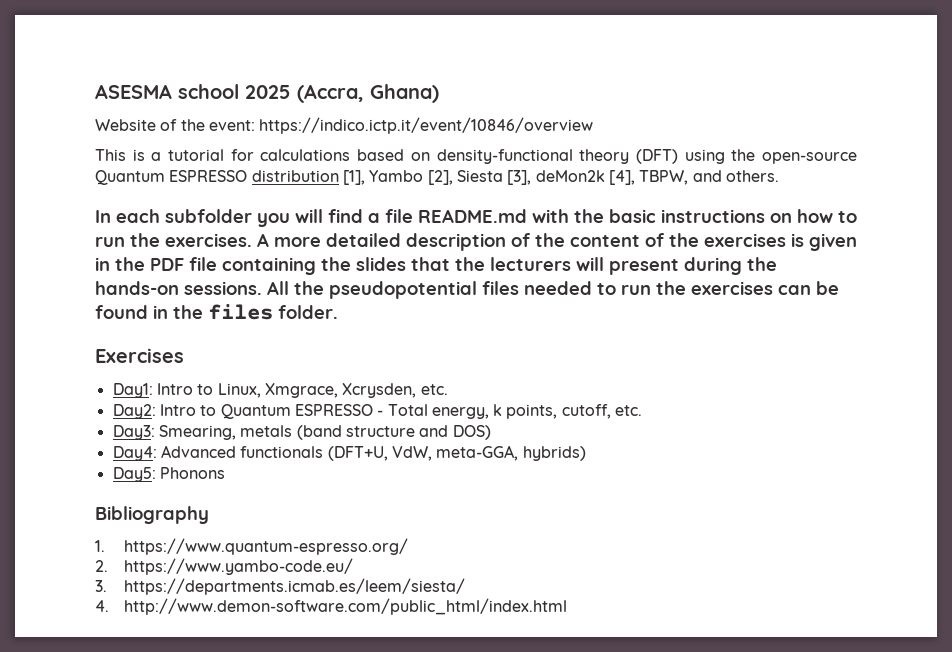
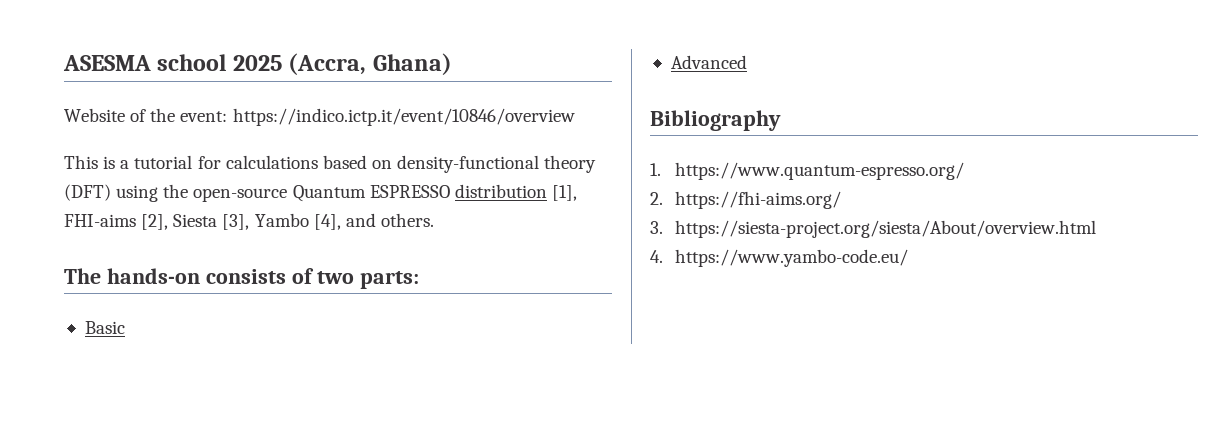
[369,170,424,182] Yambo -> [64,214,136,227] FHI-aims
[535,170,689,185] deMon2k [4], TBPW, -> [254,213,341,230] Yambo [4],
[95,209,857,227] [95,233,857,251] [95,257,777,275] [95,281,839,299] [95,304,338,320] [95,348,184,363] [112,383,448,398] [112,404,643,419] [112,425,491,440] [112,445,586,461] [112,467,225,482] In each subfolder you will find a file README.md with the basic instructions on how to run the exercises. A more detailed description of the content of the exercises is given in the PDF file containing the slides that the lecturers will present during the hands-on sessions. All the pseudopotential files needed to run the exercises can be found in the files folder. // Exercises // Day1: Intro to Linux, Xmgrace, Xcrysden, etc. // Day2: Intro to Quantum ESPRESSO - Total energy, k points, cutoff, etc. // Day3: Smearing, metals (band structure and DOS) // Day4: Advanced functionals (DFT+U, VdW, meta-GGA, hybrids) // Day5: Phonons -> [64,268,419,289] [84,321,125,334] [670,55,747,69] The hands-on consists of two parts: // Basic // Advanced
[123,558,353,575] https://www.yambo-code.eu/ -> [675,191,842,209] https://fhi-aims.org/
[123,578,465,595] https://departments.icmab.es/leem/siesta/ -> [675,220,1097,238] https://siesta-project.org/siesta/About/overview.html
[123,598,567,615] http://www.demon-software.com/public_html/index.html -> [675,249,909,267] https://www.yambo-code.eu/

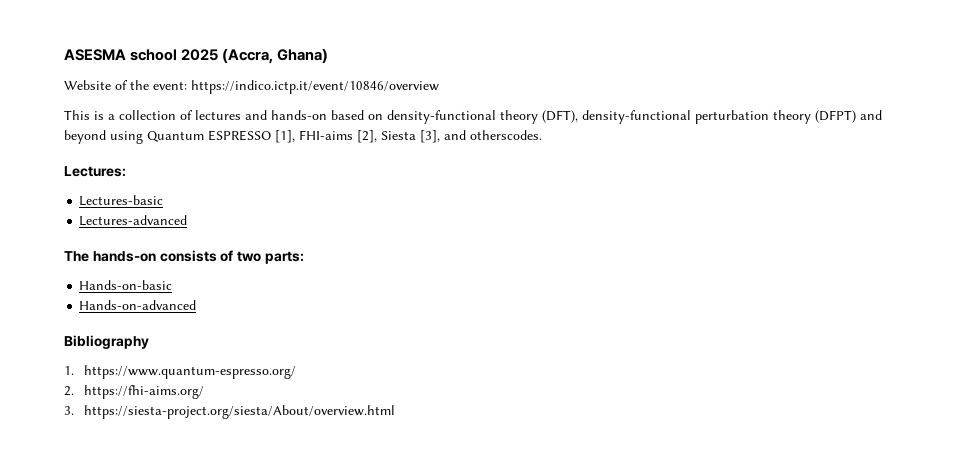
[134,155,597,173] [64,184,288,202] tutorial for calculations based on density-functional theory (DFT) using the open-source -> [119,110,882,124] [64,130,143,144] collection of lectures and hands-on based on density-functional theory (DFT), density-functional perturbation theory (DFPT) and beyond using
[454,184,547,198] distribution -> (271, 135) none
[254,213,434,230] Yambo [4], and others. -> [444,130,542,140] [64,166,126,177] [79,195,164,206] [79,215,188,226] and otherscodes. // Lectures: // Lectures-basic // Lectures-advanced
[84,321,125,334] [670,55,747,69] Basic // Advanced -> [79,280,173,290] [79,300,197,310] Hands-on-basic // Hands-on-advanced
[650,249,909,267] // 4. https://www.yambo-code.eu/ -> (395, 412) none

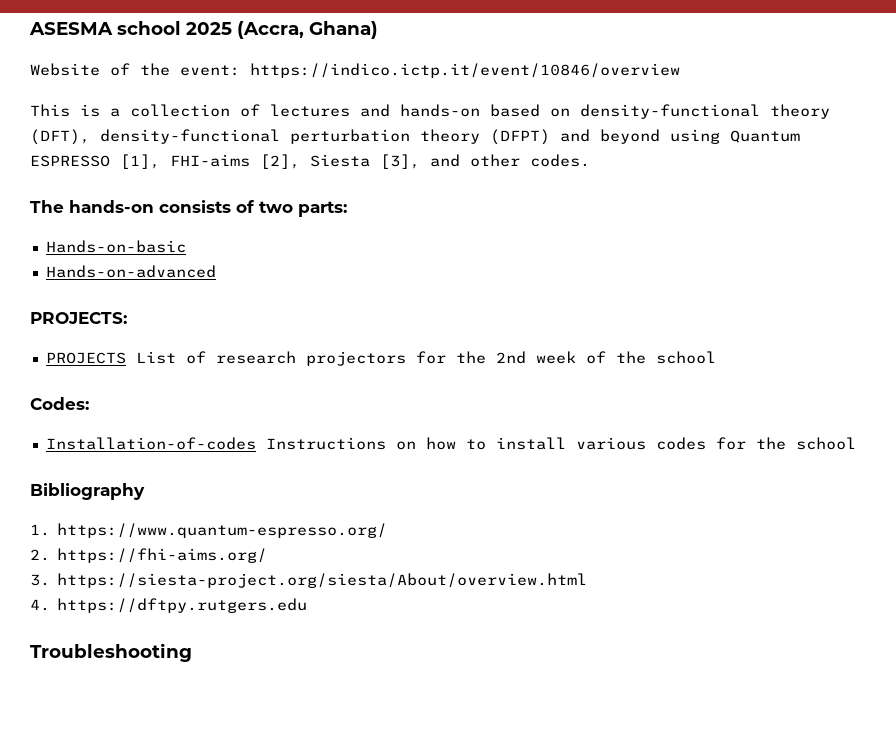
[470,130,542,140] [64,166,126,177] [79,195,164,206] [79,215,188,226] otherscodes. // Lectures: // Lectures-basic // Lectures-advanced -> [470,154,590,167] other codes.
(197, 305) none -> [30,312,127,324] [45,351,716,366] [30,397,89,410] [45,437,856,450] // PROJECTS: // PROJECTS List of research projectors for the 2nd week of the school // Codes: // Installation-of-codes Instructions on how to install various codes for the school
(395, 412) none -> [30,598,308,613] [30,643,192,662] // 4. https://dftpy.rutgers.edu // Troubleshooting

